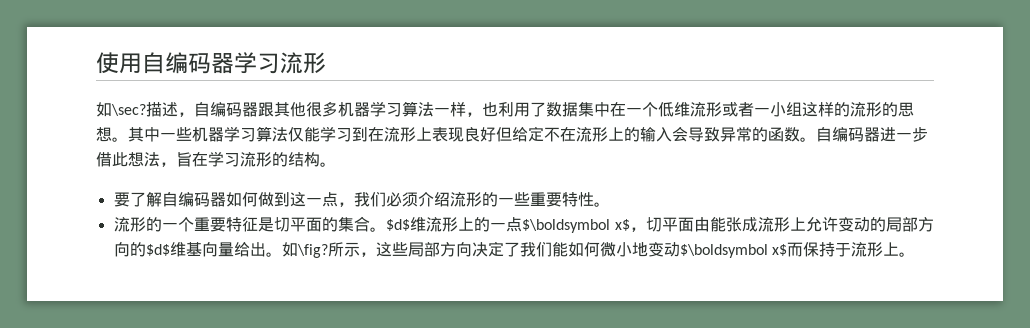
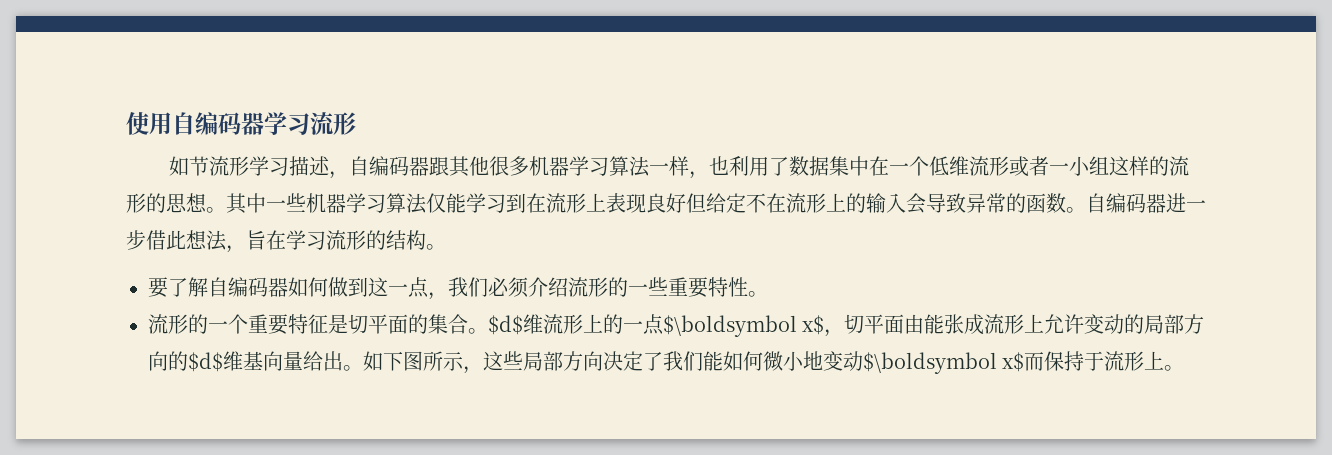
[111,104,146,116] \sec? -> [188,156,289,176] 节流形学习
[296,244,328,258] \fig? -> [383,351,423,371] 下图

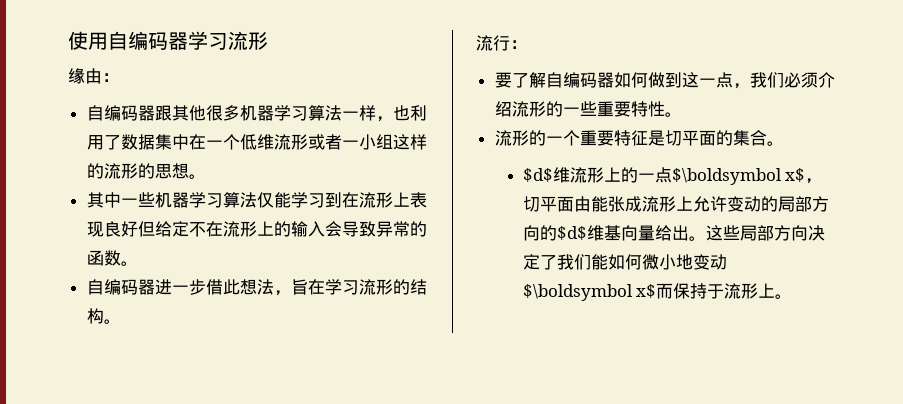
[168,156,349,179] 如节流形学习描述， -> [68,68,119,84] 缘由： //
(226, 210) none -> (206, 176) //
(1086, 210) none -> (138, 263) //
(446, 247) none -> [476,35,527,51] // 流行：
(488, 331) none -> (784, 143) //
[363,351,483,374] 如下图所示， -> (706, 238) none

